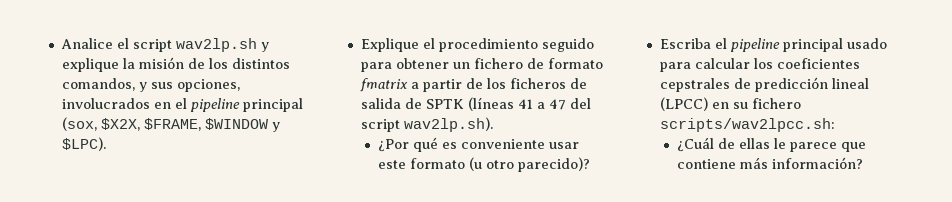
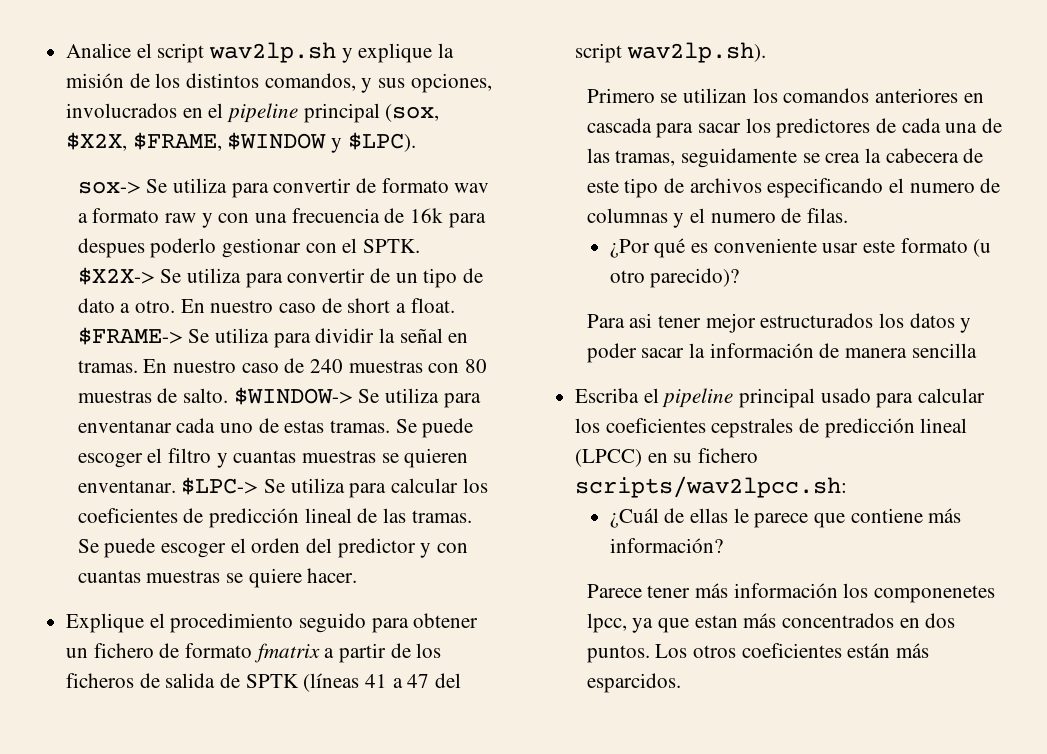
(106, 144) none -> [77,178,490,198] [77,208,486,228] [77,238,420,258] [77,267,483,288] [77,298,455,313] [77,327,469,348] [77,358,487,373] [77,387,481,408] [77,418,474,438] [77,448,469,468] [77,477,488,498] [77,508,472,528] [77,538,468,558] [77,568,358,588] // sox-> Se utiliza para convertir de formato wav a formato raw y con una frecuencia de 16k para despues poderlo gestionar con el SPTK. $X2X-> Se utiliza para convertir de un tipo de dato a otro. En nuestro caso de short a float. $FRAME-> Se utiliza para dividir la señal en tramas. En nuestro caso de 240 muestras con 80 muestras de salto. $WINDOW-> Se utiliza para enventanar cada uno de estas tramas. Se puede escoger el filtro y cuantas muestras se quieren enventanar. $LPC-> Se utiliza para calcular los coeficientes de predicción lineal de las tramas. Se puede escoger el orden del predictor y con cuantas muestras se quiere hacer.
(493, 124) none -> [586,88,984,103] [586,118,1002,138] [586,148,984,168] [586,178,1001,198] [586,208,848,228] // Primero se utilizan los comandos anteriores en cascada para sacar los predictores de cada una de las tramas, seguidamente se crea la cabecera de este tipo de archivos especificando el numero de columnas y el numero de filas.
(591, 164) none -> [586,313,972,333] [586,343,977,363] // Para asi tener mejor estructurados los datos y poder sacar la información de manera sencilla
(864, 163) none -> [586,583,995,603] [586,613,956,633] [586,643,929,663] [586,673,681,693] // Parece tener más información los componenetes lpcc, ya que estan más concentrados en dos puntos. Los otros coeficientes están más esparcidos.

